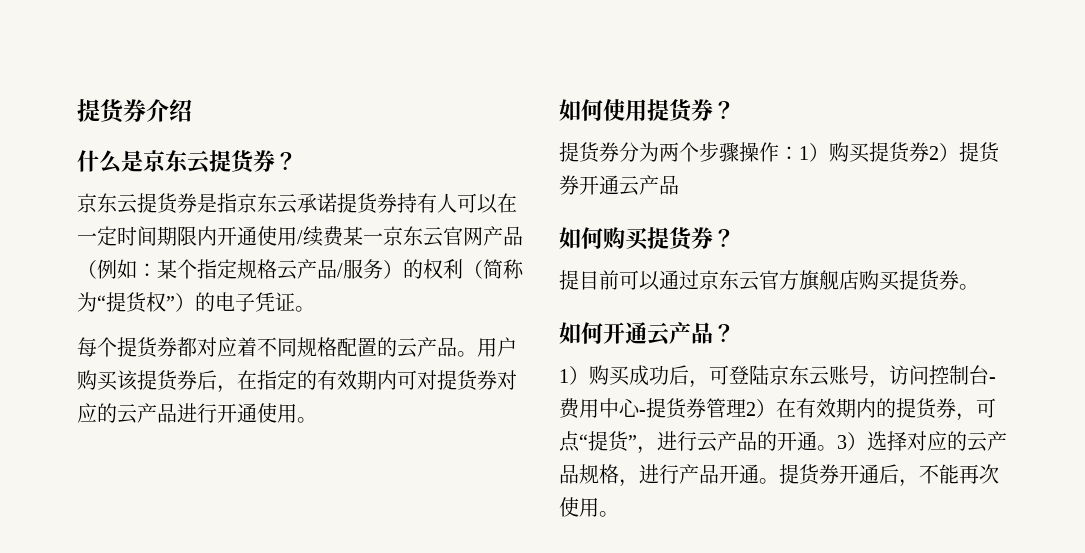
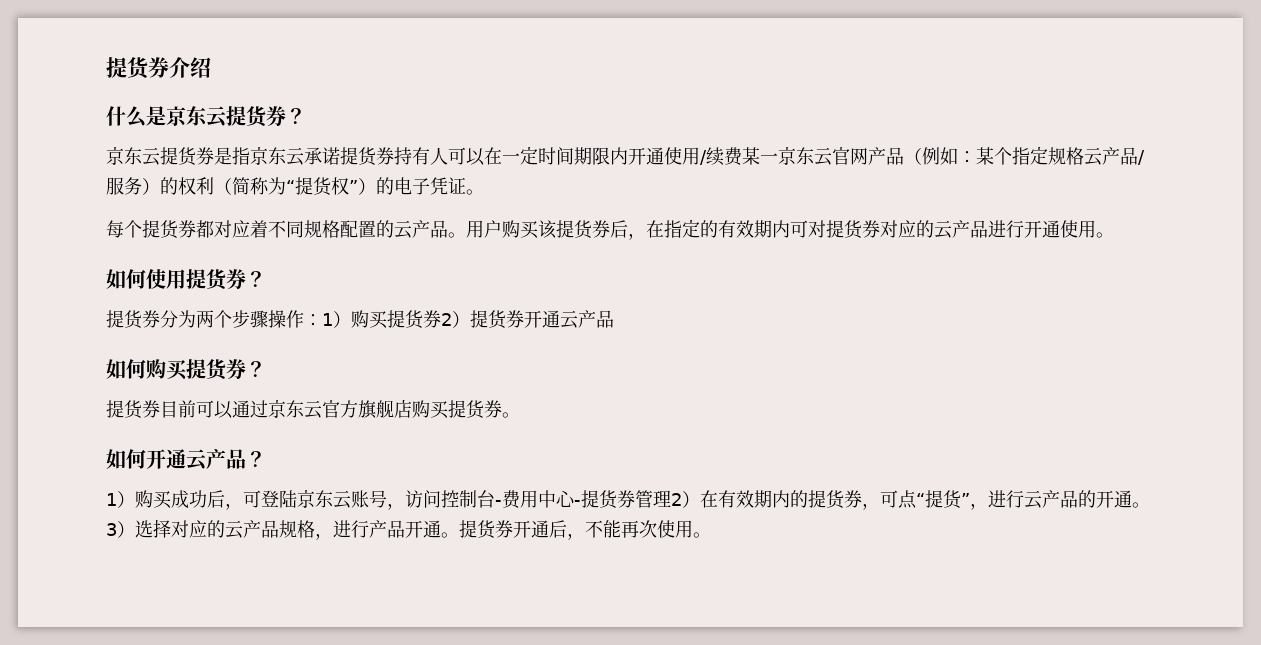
(579, 280) none -> [124,400,160,419] 货券

